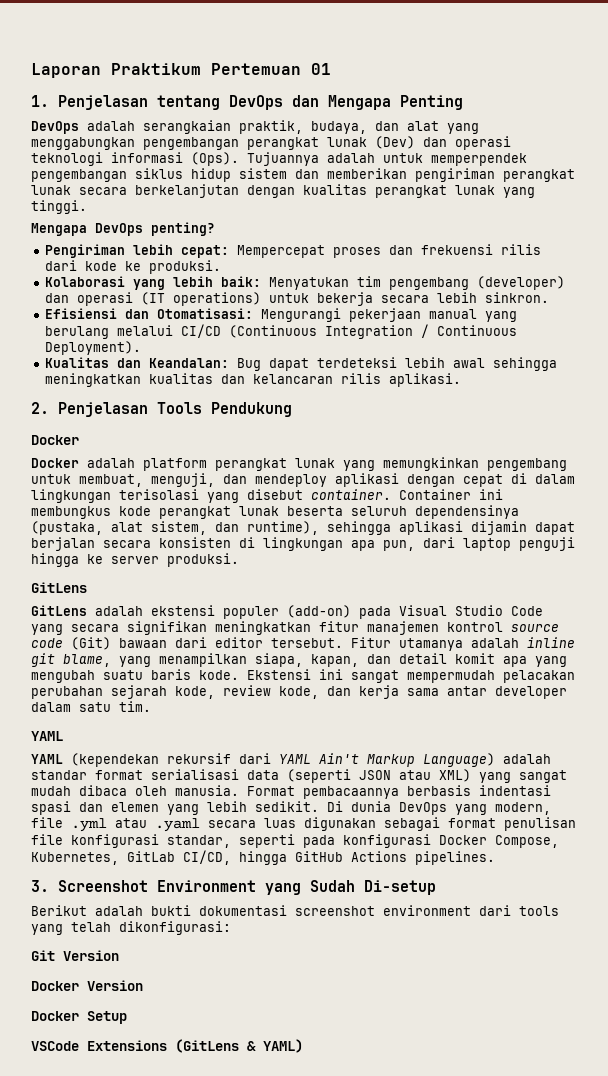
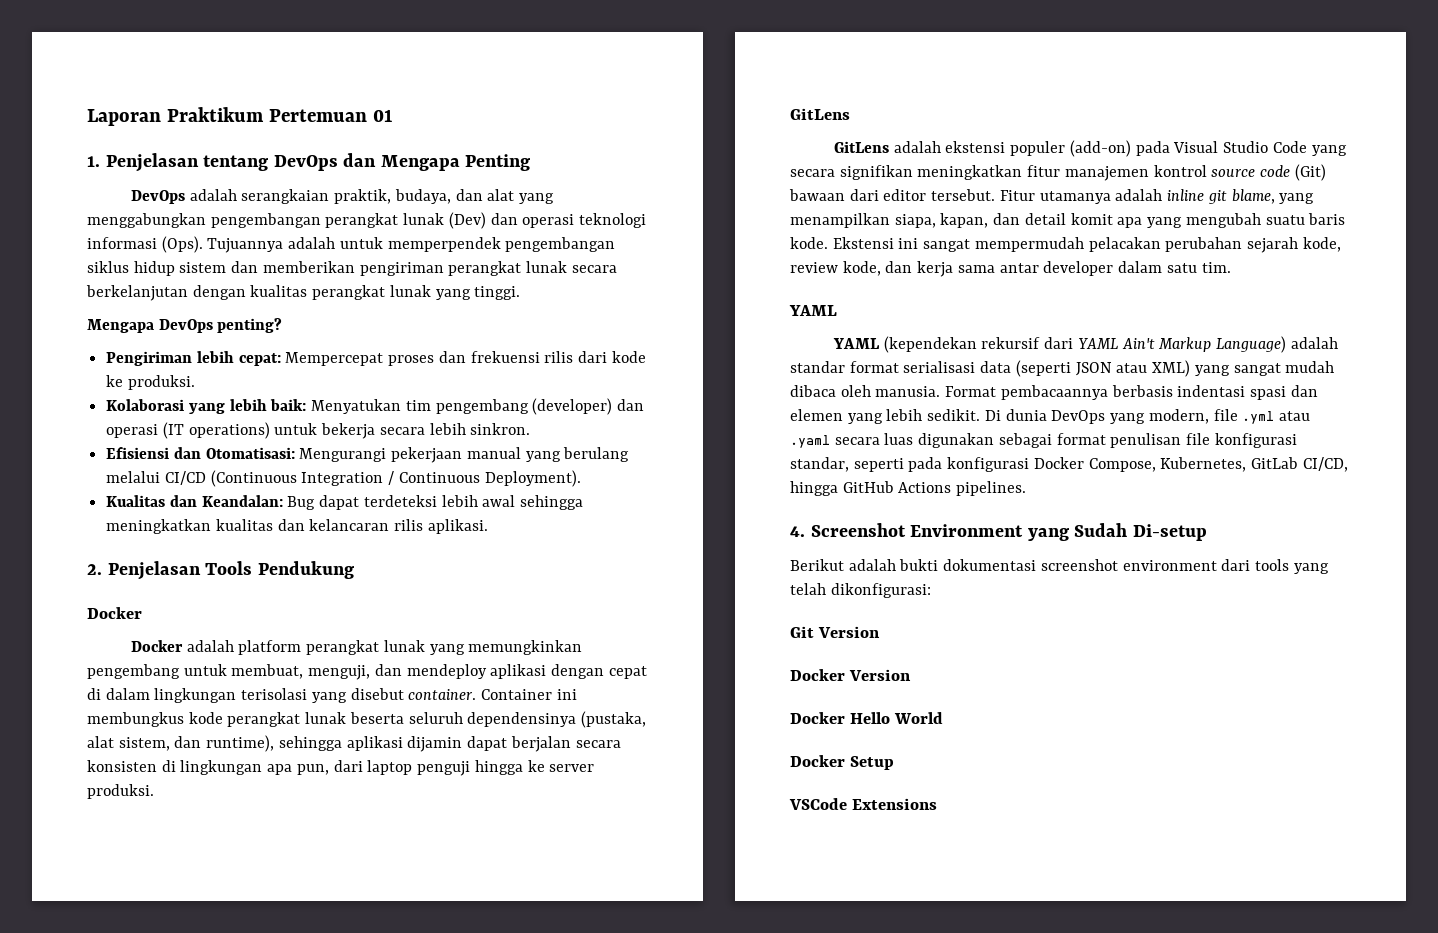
[31,880,49,892] 3. -> [790,526,805,537] 4.
(143, 985) none -> [790,712,944,724] // Docker Hello World
[175,1039,303,1053] (GitLens & YAML) -> (938, 804) none

